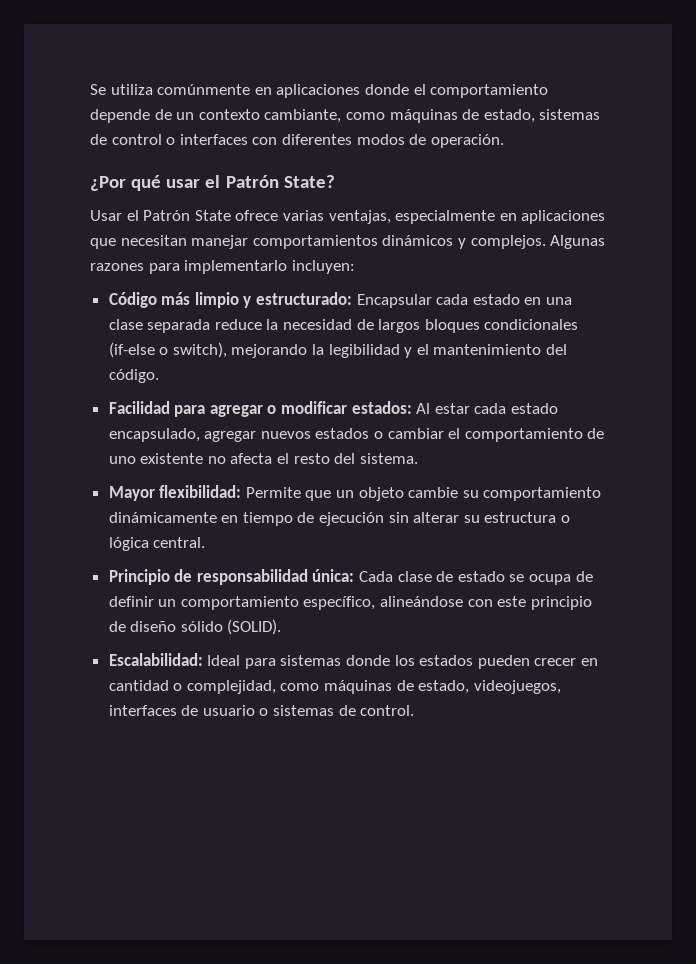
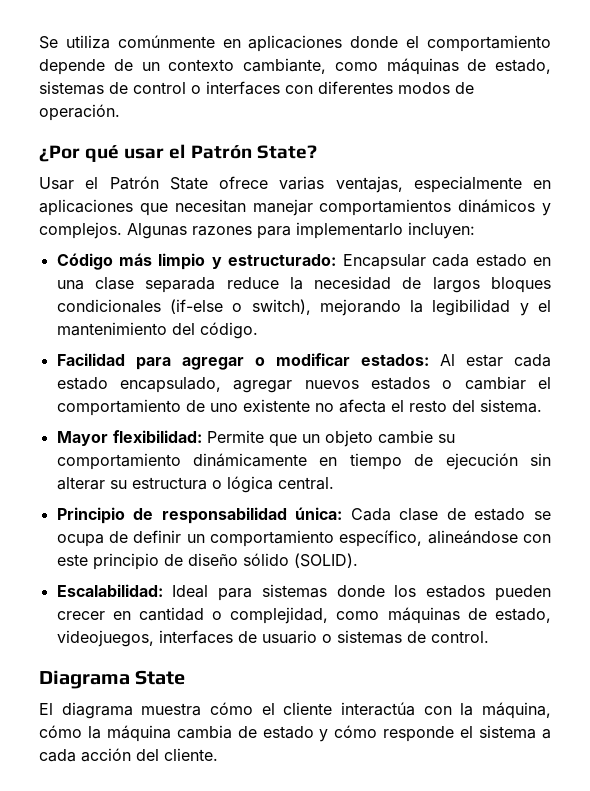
(415, 710) none -> [39,670,186,689] [39,702,551,719] [39,725,552,742] [39,748,218,762] // Diagrama State // El diagrama muestra cómo el cliente interactúa con la máquina, cómo la máquina cambia de estado y cómo responde el sistema a cada acción del cliente.

